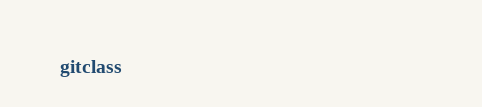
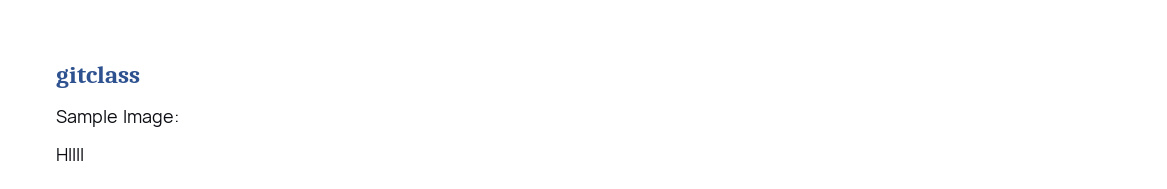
(122, 68) none -> [56,110,179,127] [56,148,84,161] // Sample Image: // HIIII

